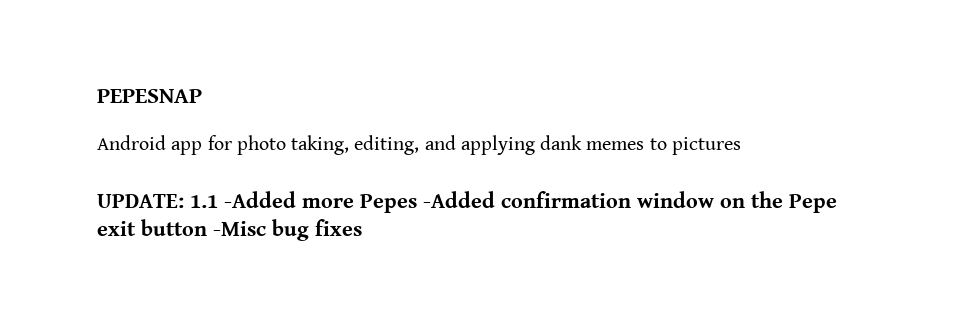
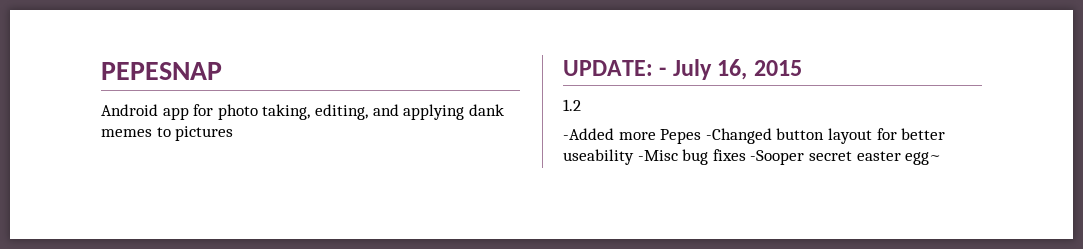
[190,191,837,213] [97,219,362,241] 1.1 -Added more Pepes -Added confirmation window on the Pepe exit button -Misc bug fixes -> [659,59,802,80] [563,99,581,111] [563,128,946,144] [563,149,942,165] - July 16, 2015 // 1.2 // -Added more Pepes -Changed button layout for better useability -Misc bug fixes -Sooper secret easter egg~

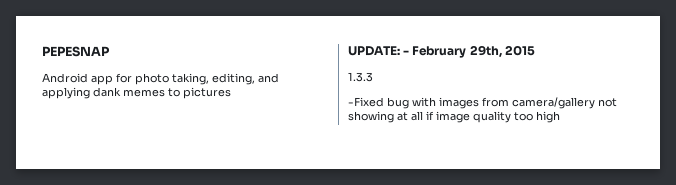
[672,59,748,80] July 16, -> [412,45,502,58] February 29th,
[563,99,581,111] [563,128,946,144] [563,149,942,165] 1.2 // -Added more Pepes -Changed button layout for better useability -Misc bug fixes -Sooper secret easter egg~ -> [348,72,373,82] [348,97,617,109] [348,111,560,123] 1.3.3 // -Fixed bug with images from camera/gallery not showing at all if image quality too high

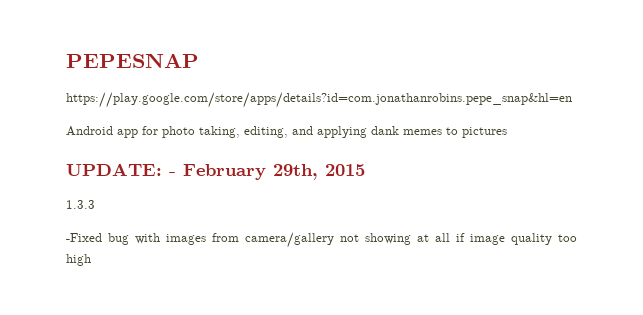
(110, 51) none -> [66,92,572,108] // https://play.google.com/store/apps/details?id=com.jonathanrobins.pepe_snap&hl=en

